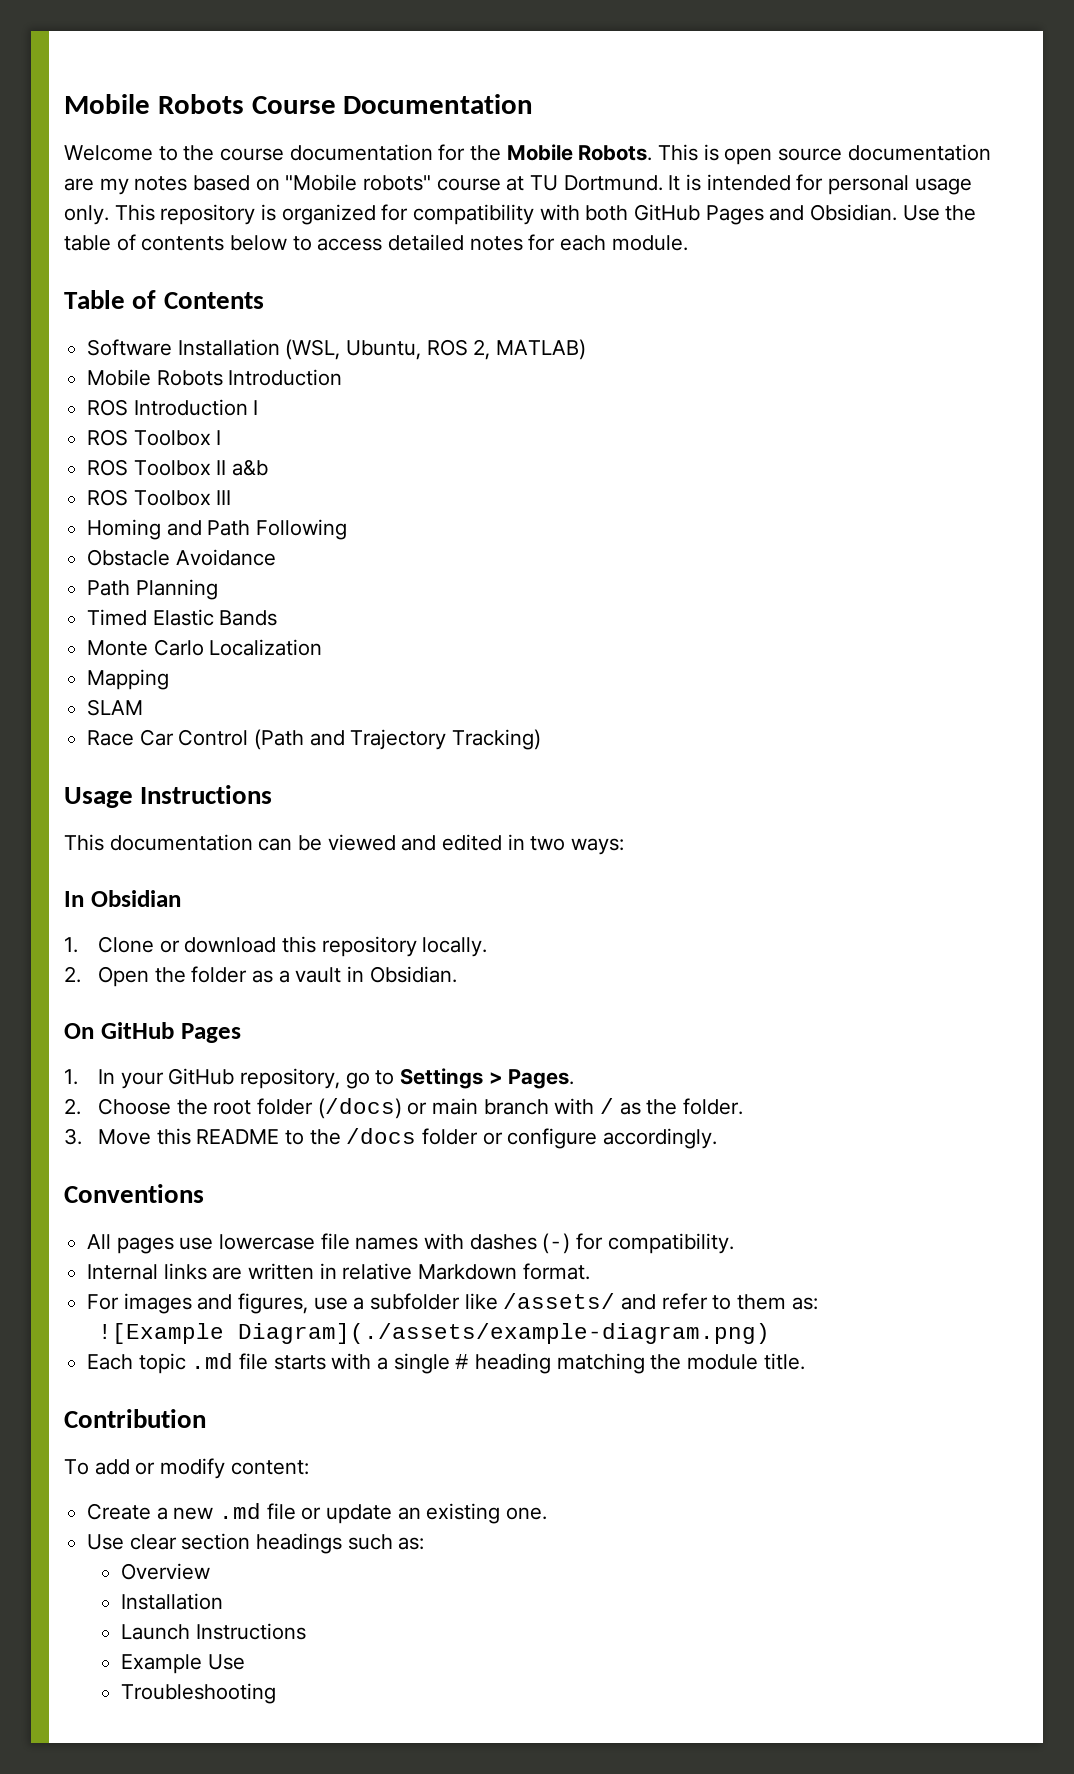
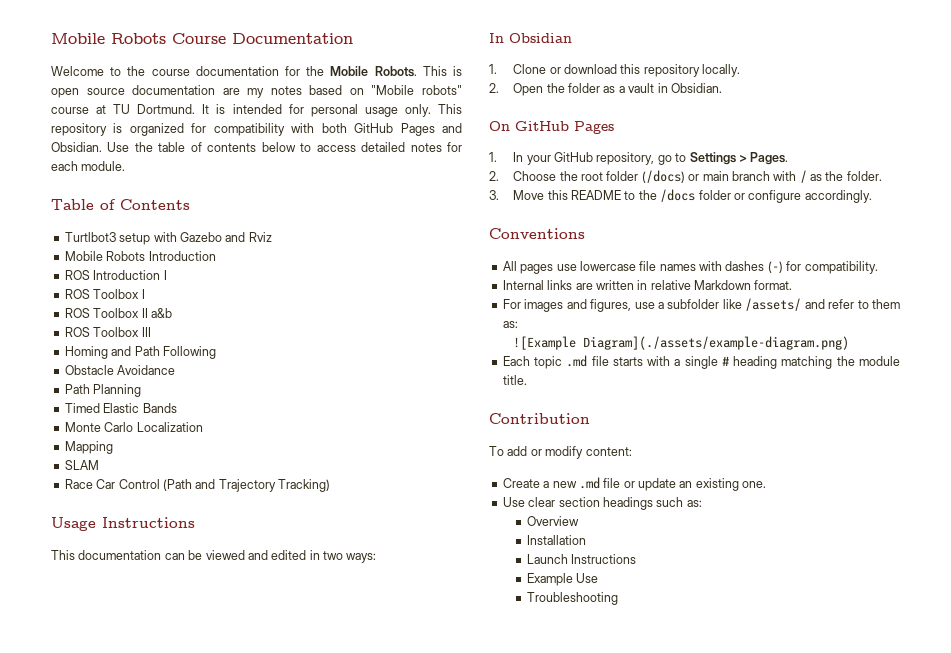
[87,339,587,360] Software Installation (WSL, Ubuntu, ROS 2, MATLAB) -> [64,232,272,245] Turtlbot3 setup with Gazebo and Rviz

